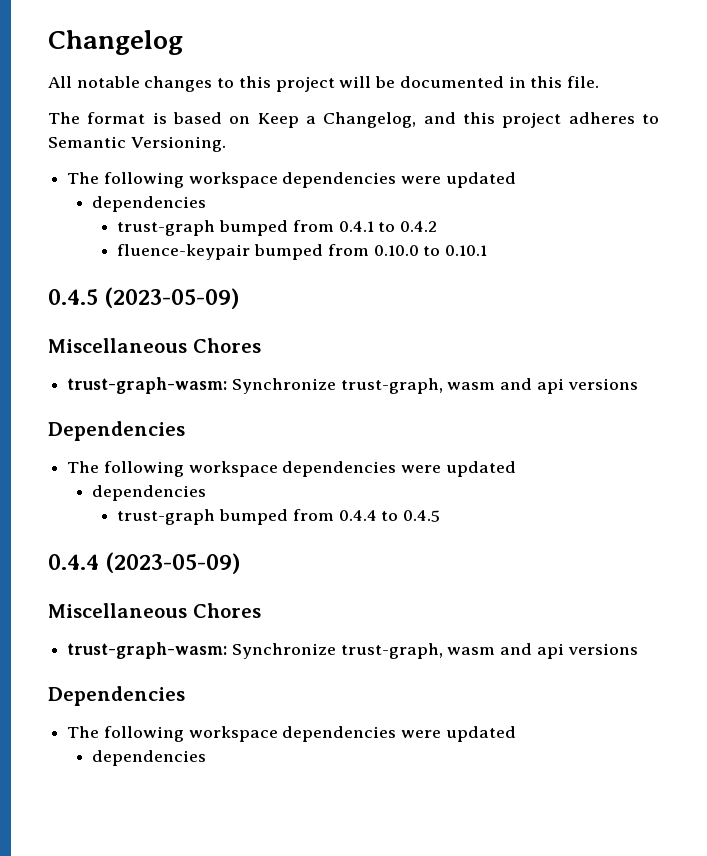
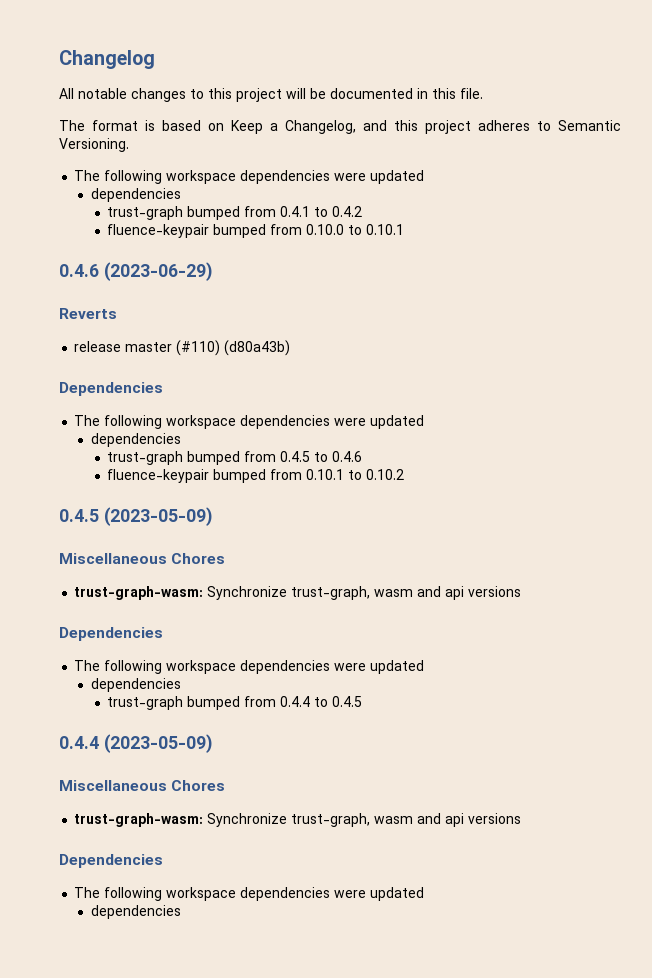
(488, 250) none -> [59,262,213,281] [59,308,117,319] [74,340,291,356] [59,382,163,396] [74,415,425,429] [90,433,181,447] [107,451,363,465] [107,469,405,483] // 0.4.6 (2023-06-29) // Reverts // release master (#110) (d80a43b) // Dependencies // The following workspace dependencies were updated // dependencies // trust-graph bumped from 0.4.5 to 0.4.6 // fluence-keypair bumped from 0.10.1 to 0.10.2

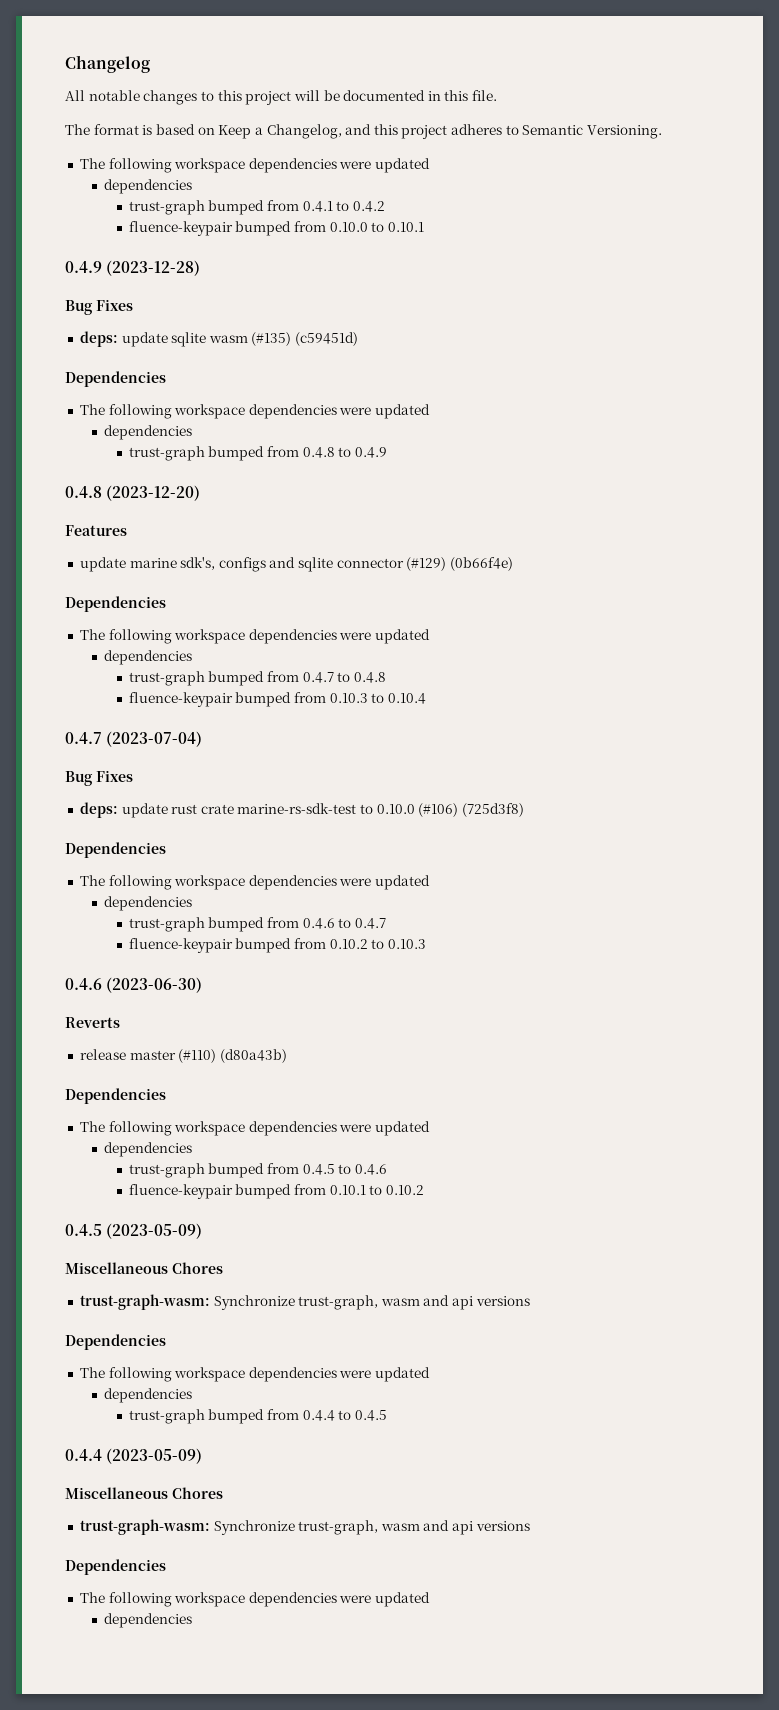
[59,262,213,281] 0.4.6 (2023-06-29) -> [65,260,201,276] [65,299,133,315] [79,331,359,347] [65,371,166,387] [79,404,431,419] [104,425,193,440] [128,446,387,461] [65,485,201,501] [65,525,127,536] [79,557,514,572] [65,596,166,612] [79,629,431,644] [104,650,193,665] [128,671,386,686] [128,692,426,707] [65,731,203,747] [65,770,133,786] [79,802,525,818] [65,842,166,858] [79,875,431,890] [104,896,193,911] [128,917,386,932] [128,938,426,953] [65,977,203,993] 0.4.9 (2023-12-28) // Bug Fixes // deps: update sqlite wasm (#135) (c59451d) // Dependencies // The following workspace dependencies were updated // dependencies // trust-graph bumped from 0.4.8 to 0.4.9 // 0.4.8 (2023-12-20) // Features // update marine sdk's, configs and sqlite connector (#129) (0b66f4e) // Dependencies // The following workspace dependencies were updated // dependencies // trust-graph bumped from 0.4.7 to 0.4.8 // fluence-keypair bumped from 0.10.3 to 0.10.4 // 0.4.7 (2023-07-04) // Bug Fixes // deps: update rust crate marine-rs-sdk-test to 0.10.0 (#106) (725d3f8) // Dependencies // The following workspace dependencies were updated // dependencies // trust-graph bumped from 0.4.6 to 0.4.7 // fluence-keypair bumped from 0.10.2 to 0.10.3 // 0.4.6 (2023-06-30)

